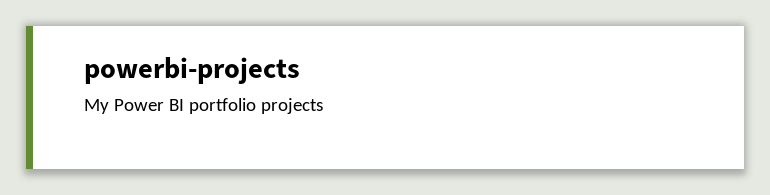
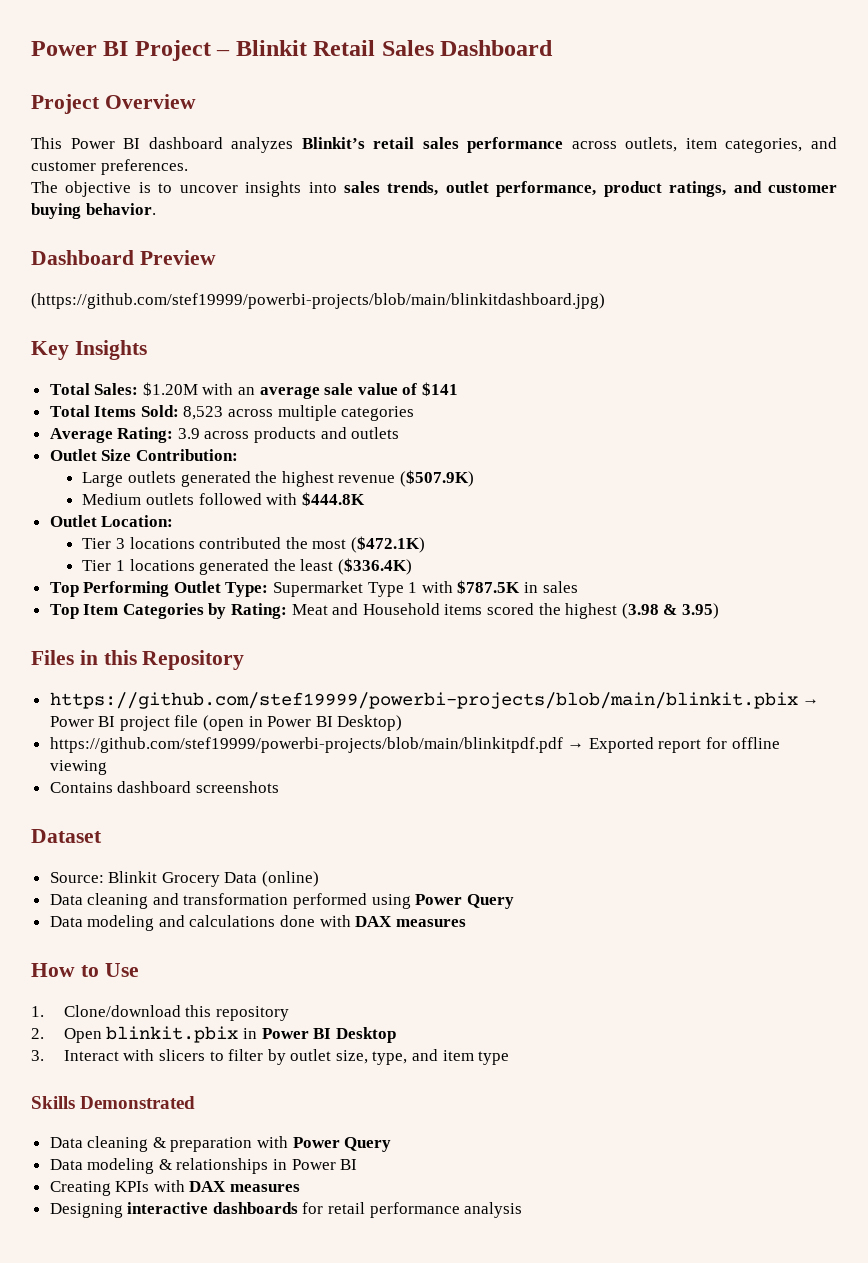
[84,57,300,84] [84,98,323,114] powerbi-projects // My Power BI portfolio projects -> [31,40,554,61] [31,94,196,114] [31,137,838,153] [31,159,188,175] [31,181,838,197] [31,203,156,219] [31,250,216,265] [31,293,605,309] [31,340,147,360] [49,382,459,399] [49,405,415,421] [49,427,400,443] [49,449,238,461] [82,470,474,487] [82,492,365,506] [49,515,174,527] [82,536,425,553] [82,558,412,575] [49,580,578,597] [49,603,719,619] [31,650,245,670] [49,692,820,709] [49,715,403,731] [49,737,780,753] [49,760,107,775] [49,781,279,793] [31,829,102,843] [49,871,320,887] [49,893,514,909] [49,915,466,931] [31,963,139,977] [31,1005,289,1021] [31,1026,396,1043] [31,1049,510,1065] [31,1096,196,1109] [49,1136,392,1152] [49,1158,358,1174] [49,1180,301,1196] [49,1202,523,1218] Power BI Project – Blinkit Retail Sales Dashboard // Project Overview // This Power BI dashboard analyzes Blinkit’s retail sales performance across outlets, item categories, and customer preferences. // The objective is to uncover insights into sales trends, outlet performance, product ratings, and customer buying behavior. // Dashboard Preview // (https://github.com/stef19999/powerbi-projects/blob/main/blinkitdashboard.jpg) // Key Insights // Total Sales: $1.20M with an average sale value of $141 // Total Items Sold: 8,523 across multiple categories // Average Rating: 3.9 across products and outlets // Outlet Size Contribution: // Large outlets generated the highest revenue ($507.9K) // Medium outlets followed with $444.8K // Outlet Location: // Tier 3 locations contributed the most ($472.1K) // Tier 1 locations generated the least ($336.4K) // Top Performing Outlet Type: Supermarket Type 1 with $787.5K in sales // Top Item Categories by Rating: Meat and Household items scored the highest (3.98 & 3.95) // Files in this Repository // https://github.com/stef19999/powerbi-projects/blob/main/blinkit.pbix → Power BI project file (open in Power BI Desktop) // https://github.com/stef19999/powerbi-projects/blob/main/blinkitpdf.pdf → Exported report for offline viewing // Contains dashboard screenshots // Dataset // Source: Blinkit Grocery Data (online) // Data cleaning and transformation performed using Power Query // Data modeling and calculations done with DAX measures // How to Use // 1. Clone/download this repository // 2. Open blinkit.pbix in Power BI Desktop // 3. Interact with slicers to filter by outlet size, type, and item type // Skills Demonstrated // Data cleaning & preparation with Power Query // Data modeling & relationships in Power BI // Creating KPIs with DAX measures // Designing interactive dashboards for retail performance analysis

